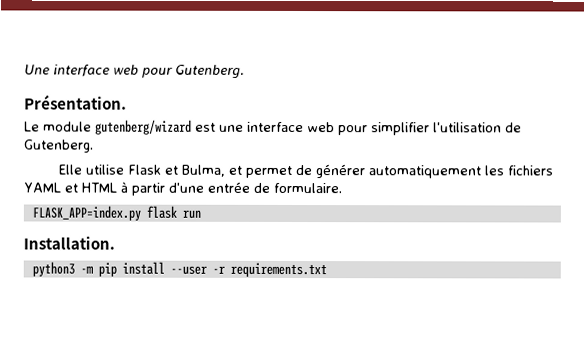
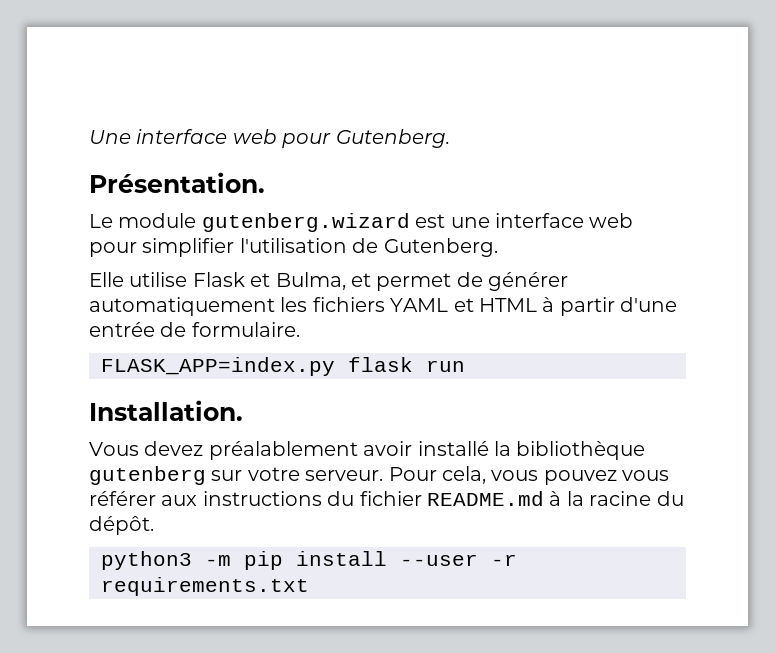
[95,119,192,135] gutenberg/wizard -> [201,213,410,232] gutenberg.wizard
(115, 243) none -> [89,441,646,460] [89,466,670,485] [89,491,684,506] [89,516,154,535] // Vous devez préalablement avoir installé la bibliothèque gutenberg sur votre serveur. Pour cela, vous pouvez vous référer aux instructions du fichier README.md à la racine du dépôt.

